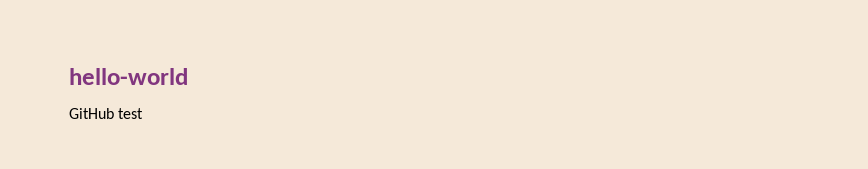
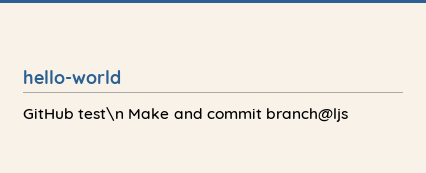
[118,108,144,119] test -> [78,107,348,122] test\n Make and commit branch@ljs

